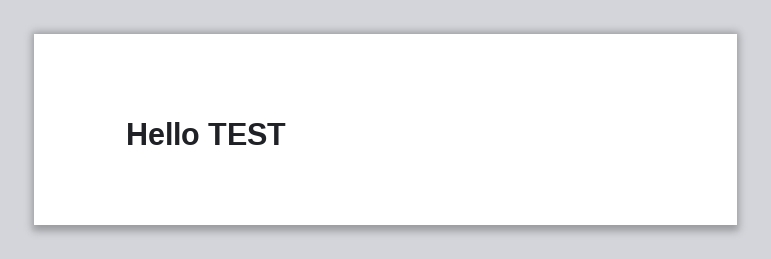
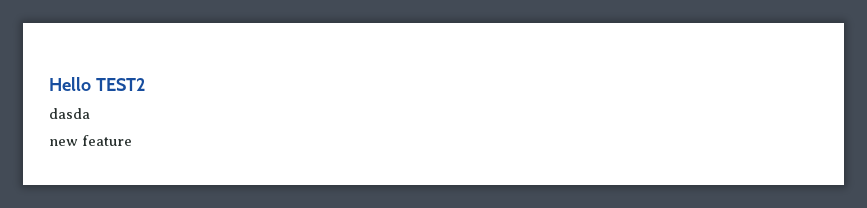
[208,123,287,145] TEST -> [95,78,146,91] [49,108,90,119] [49,135,132,146] TEST2 // dasda // new feature

